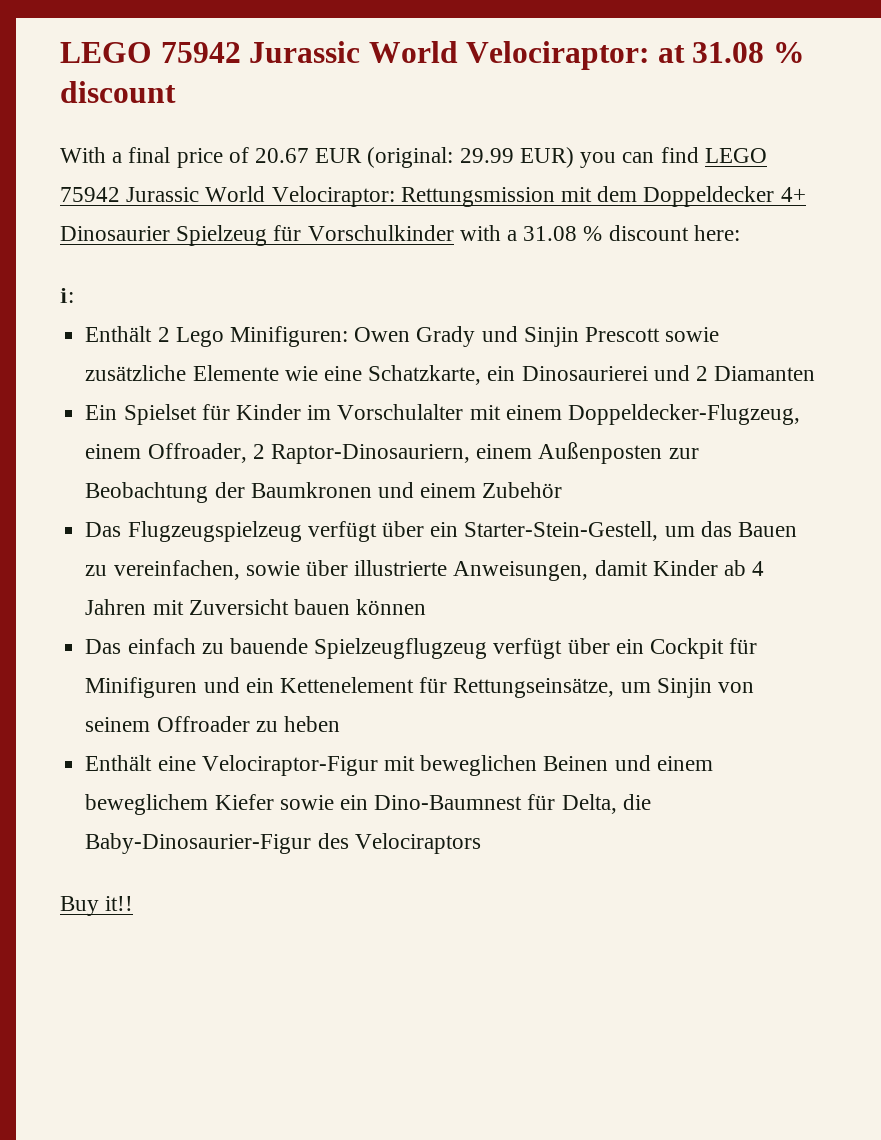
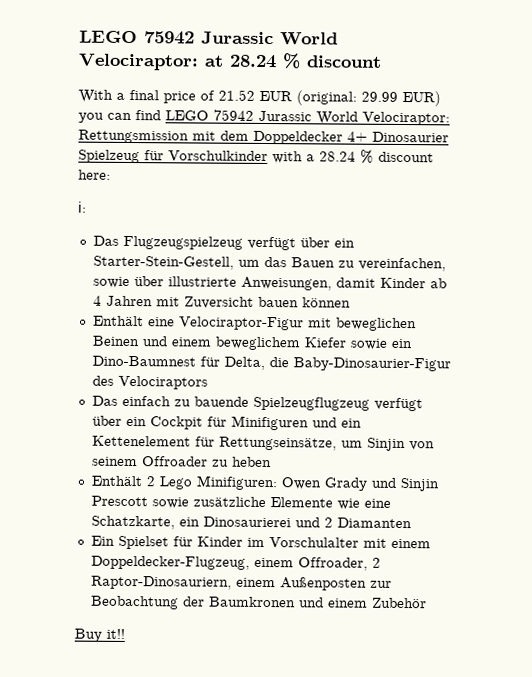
[692,42,765,63] 31.08 -> [229,54,277,69] 28.24
[255,148,310,163] 20.67 -> [218,89,255,101] 21.52
[523,226,578,241] 31.08 -> [319,151,356,162] 28.24
(74, 295) none -> [92,235,355,251] [92,255,446,272] [92,276,447,291] [92,295,351,309] [92,315,417,332] [91,335,412,351] [91,355,451,372] [91,375,208,390] [91,395,423,412] [91,415,362,431] [91,435,435,452] [91,456,272,468] // Das Flugzeugspielzeug verfügt über ein Starter-Stein-Gestell, um das Bauen zu vereinfachen, sowie über illustrierte Anweisungen, damit Kinder ab 4 Jahren mit Zuversicht bauen können // Enthält eine Velociraptor-Figur mit beweglichen Beinen und einem beweglichem Kiefer sowie ein Dino-Baumnest für Delta, die Baby-Dinosaurier-Figur des Velociraptors // Das einfach zu bauende Spielzeugflugzeug verfügt über ein Cockpit für Minifiguren und ein Kettenelement für Rettungseinsätze, um Sinjin von seinem Offroader zu heben
[85,521,797,542] [85,560,765,581] [85,599,427,615] [85,638,758,659] [85,677,754,698] [85,716,340,732] [85,755,713,776] [85,794,651,815] [85,833,481,854] // Das Flugzeugspielzeug verfügt über ein Starter-Stein-Gestell, um das Bauen zu vereinfachen, sowie über illustrierte Anweisungen, damit Kinder ab 4 Jahren mit Zuversicht bauen können // Das einfach zu bauende Spielzeugflugzeug verfügt über ein Cockpit für Minifiguren und ein Kettenelement für Rettungseinsätze, um Sinjin von seinem Offroader zu heben // Enthält eine Velociraptor-Figur mit beweglichen Beinen und einem beweglichem Kiefer sowie ein Dino-Baumnest für Delta, die Baby-Dinosaurier-Figur des Velociraptors -> (427, 603) none

